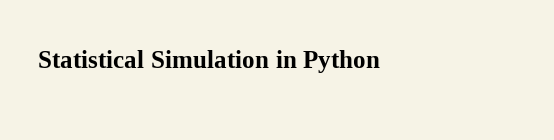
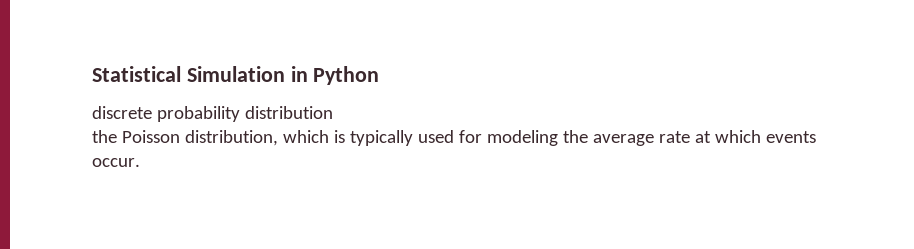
(381, 61) none -> [92,106,333,122] [92,130,816,146] [92,158,140,167] // discrete probability distribution // the Poisson distribution, which is typically used for modeling the average rate at which events occur.

